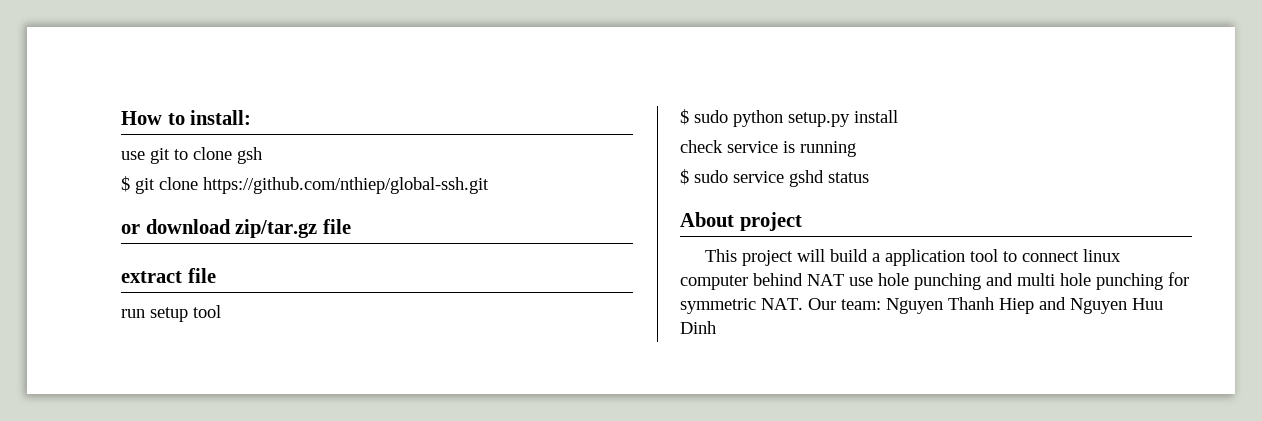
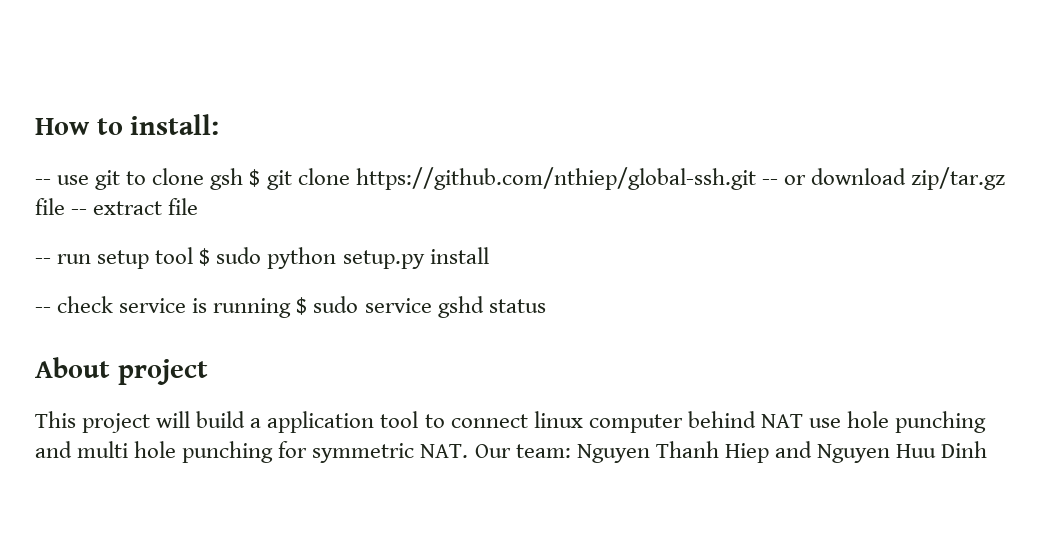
(252, 117) none -> [35,179,51,185] --
(262, 155) // -> (244, 179) none
(489, 185) // -> [761,179,778,185] --
(351, 226) // -> [71,209,88,215] --
(216, 275) none -> [35,258,51,264] --
(221, 311) // -> (194, 255) none
(898, 116) none -> [35,307,51,313] --
(856, 149) // -> (292, 308) none

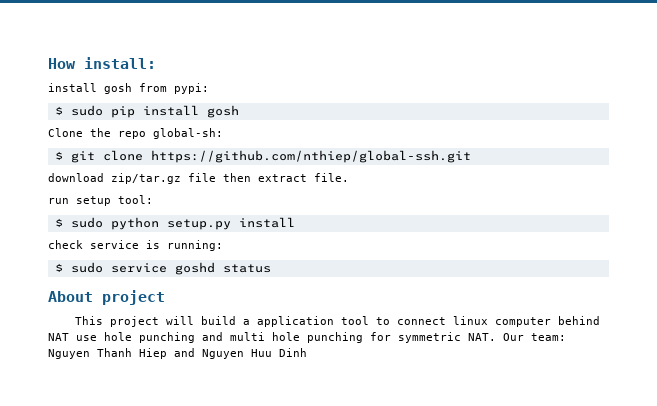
[96,118,123,135] to -> (76, 63) none
[35,168,244,190] -- use git to clone gsh -> [48,83,209,94] [54,105,239,118] [48,128,223,139] install gosh from pypi: // $ sudo pip install gosh // Clone the repo global-sh: //
[761,175,806,185] -- or -> (471, 156) //
[71,198,199,215] [35,258,51,264] -- extract file // -- -> [223,173,349,182] then extract file. //
[155,247,194,264] tool -> [118,195,153,204] tool: //
[35,307,51,313] -- -> (295, 222) none
[213,298,292,318] running -> [167,240,223,251] running: //
[437,296,484,318] gshd -> [174,262,215,275] goshd

